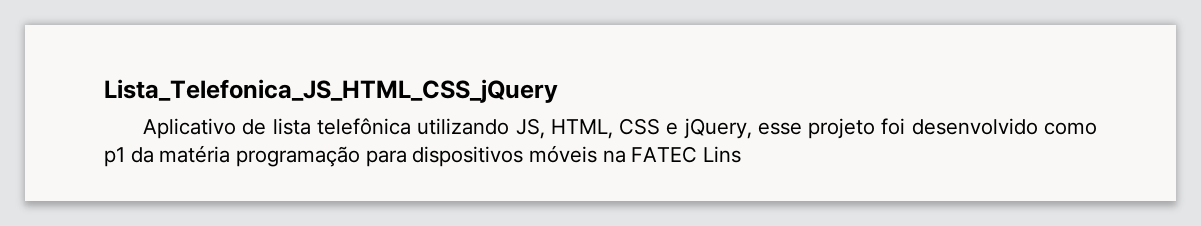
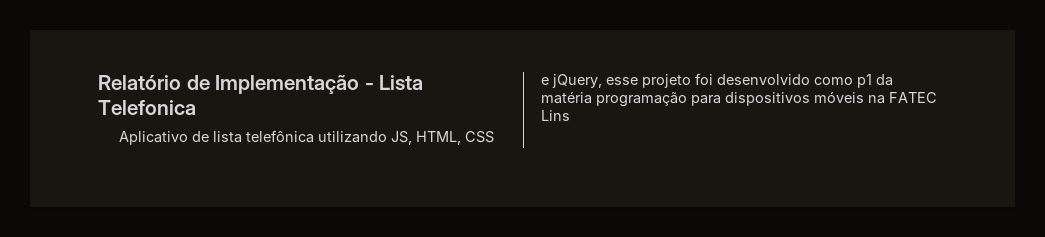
[104,79,558,103] Lista_Telefonica_JS_HTML_CSS_jQuery -> [98,75,424,94] [98,100,196,115] Relatório de Implementação - Lista Telefonica

